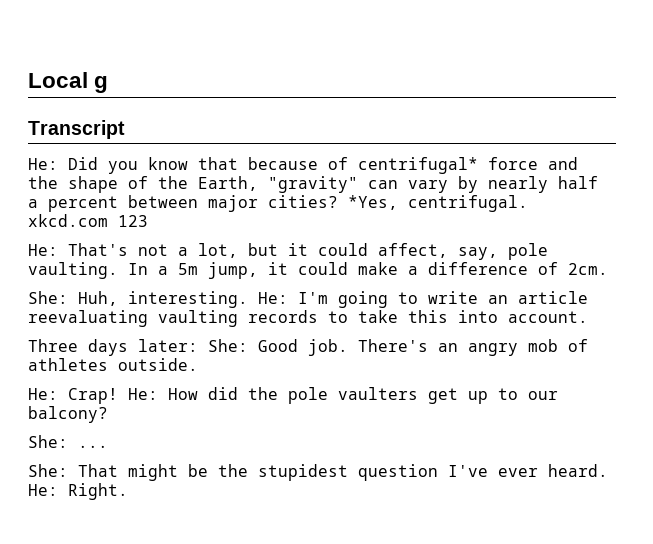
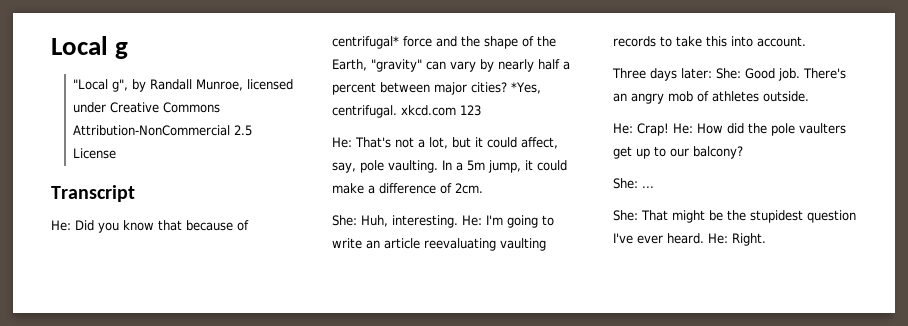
(109, 84) none -> [73,79,294,92] [73,102,221,113] [73,125,253,136] [73,148,117,159] // "Local g", by Randall Munroe, licensed under Creative Commons Attribution-NonCommercial 2.5 License

